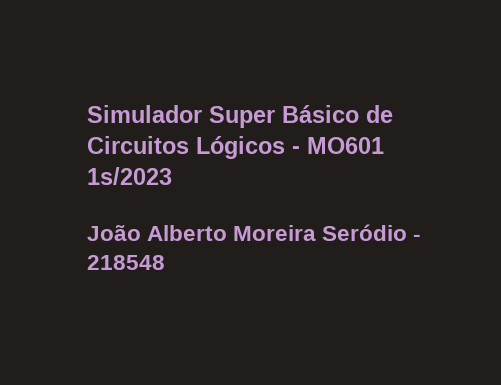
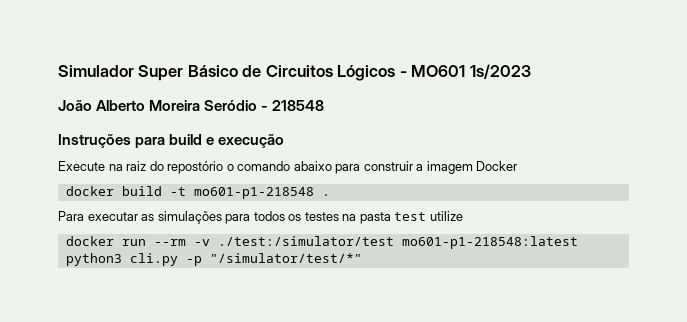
(165, 262) none -> [58,134,285,148] [58,161,518,174] [65,186,330,199] [58,211,463,224] [65,236,578,249] [65,253,362,266] // Instruções para build e execução // Execute na raiz do repostório o comando abaixo para construir a imagem Docker // docker build -t mo601-p1-218548 . // Para executar as simulações para todos os testes na pasta test utilize // docker run --rm -v ./test:/simulator/test mo601-p1-218548:latest python3 cli.py -p "/simulator/test/*"

